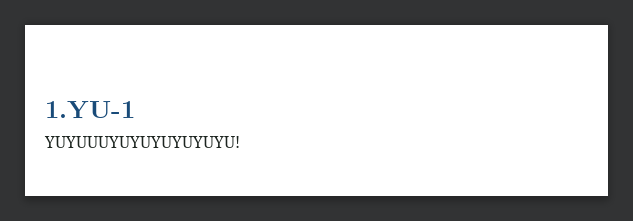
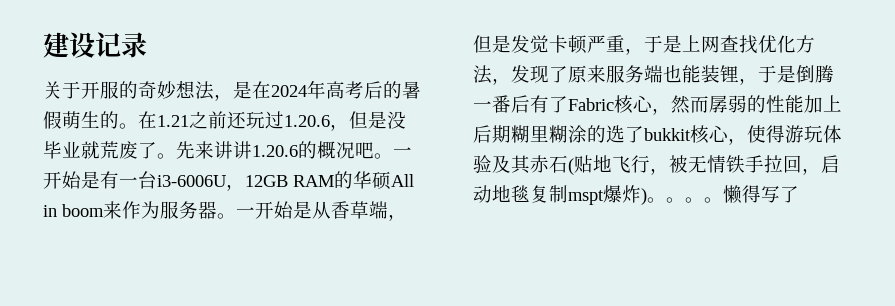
[45,101,135,119] [44,136,240,148] 1.YU-1 // YUYUUUYUYUYUYUYUYU! -> [43,32,147,58] [43,80,421,101] [43,111,406,131] [43,141,412,159] [43,171,414,191] [43,201,407,221] [473,35,815,55] [473,65,834,85] [473,95,842,115] [473,125,842,145] [473,155,840,175] [473,185,799,205] 建设记录 // 关于开服的奇妙想法，是在2024年高考后的暑假萌生的。在1.21之前还玩过1.20.6，但是没毕业就荒废了。先来讲讲1.20.6的概况吧。一开始是有一台i3-6006U，12GB RAM的华硕All in boom来作为服务器。一开始是从香草端，但是发觉卡顿严重，于是上网查找优化方法，发现了原来服务端也能装锂，于是倒腾一番后有了Fabric核心，然而孱弱的性能加上后期糊里糊涂的选了bukkit核心，使得游玩体验及其赤石(贴地飞行，被无情铁手拉回，启动地毯复制mspt爆炸)。。。。懒得写了

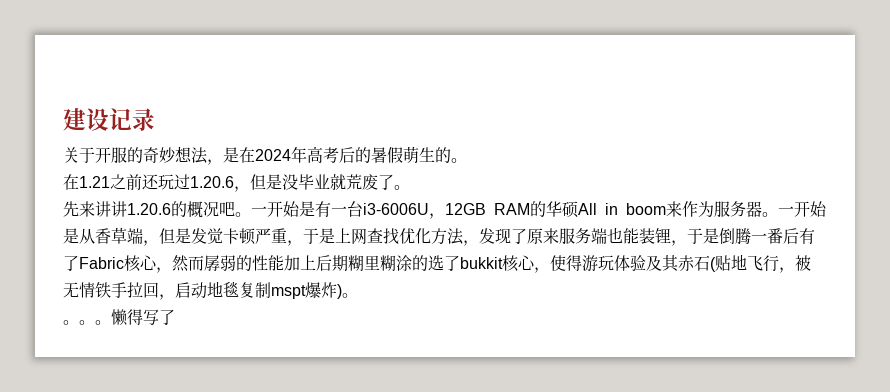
(138, 126) none -> (467, 160) //
(176, 156) none -> (410, 187) //
(666, 200) none -> (358, 295) //

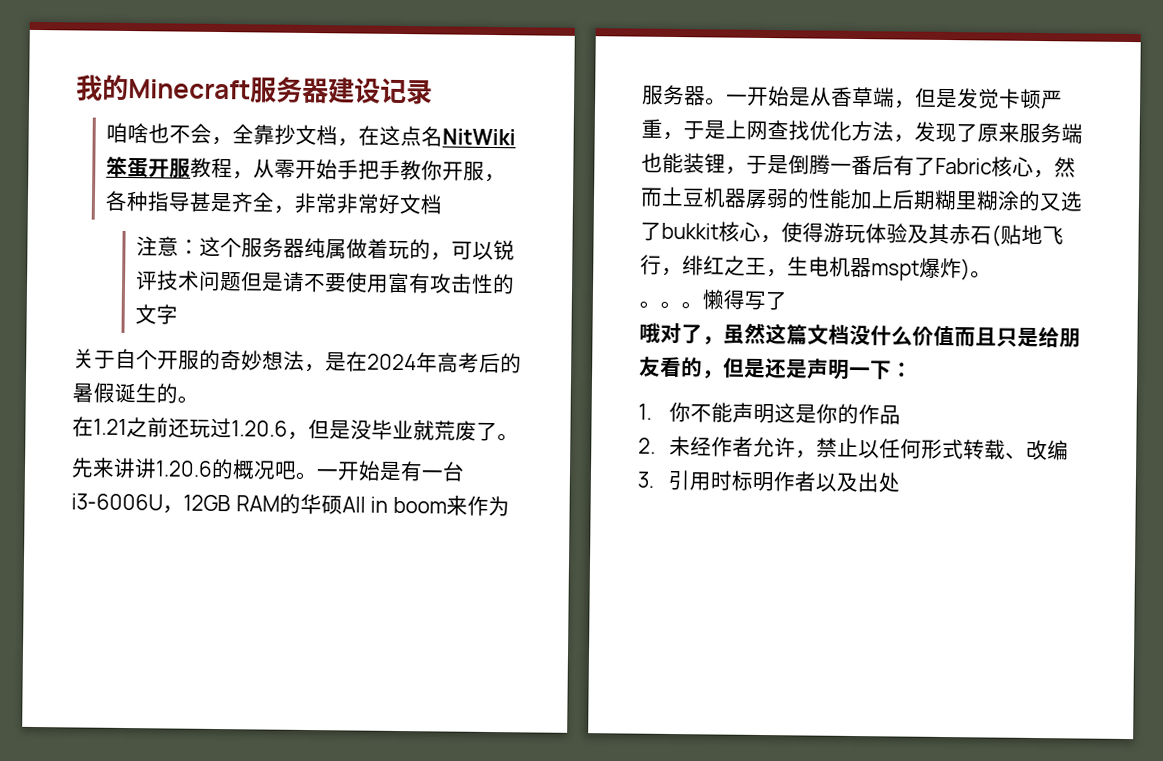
(63, 119) none -> [76,74,329,104] 我的Minecraft服务器
(155, 119) none -> [106,122,517,147] [106,156,507,183] [105,190,444,215] [136,236,516,261] [135,270,516,295] [135,304,179,325] // 咱啥也不会，全靠抄文档，在这点名NitWiki笨蛋开服教程，从零开始手把手教你开服，各种指导甚是齐全，非常非常好文档 // 注意：这个服务器纯属做着玩的，可以锐评技术问题但是请不要使用富有攻击性的文字
(95, 155) none -> [115,348,158,370] 自个
[403,146,419,163] 萌 -> [114,382,136,404] 诞
(204, 263) none -> [661,186,747,208] 土豆机器
(428, 263) none -> [1039,193,1062,212] 又
[795,255,811,271] [63,281,271,300] 被无情铁手拉回，启动地毯复制 -> [682,255,872,278] 绯红之王，生电机器
(175, 317) none -> [639,322,1081,348] [639,356,913,380] [638,401,902,425] [638,435,1070,461] [637,469,902,493] // 哦对了，虽然这篇文档没什么价值而且只是给朋友看的，但是还是声明一下： // 1.你不能声明这是你的作品 // 2.未经作者允许，禁止以任何形式转载、改编 // 3.引用时标明作者以及出处

